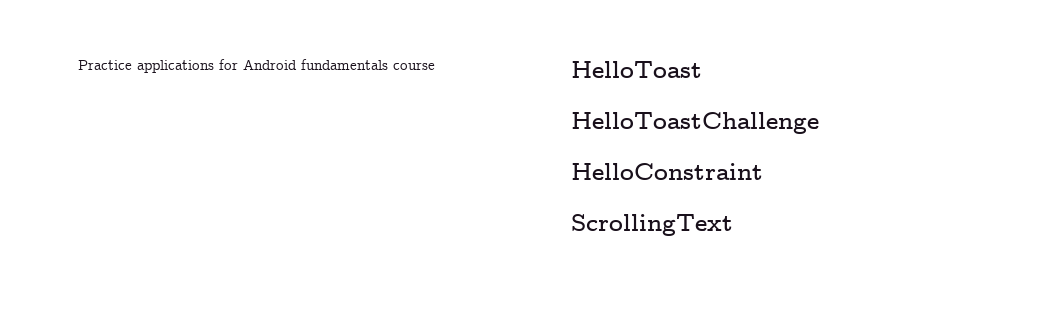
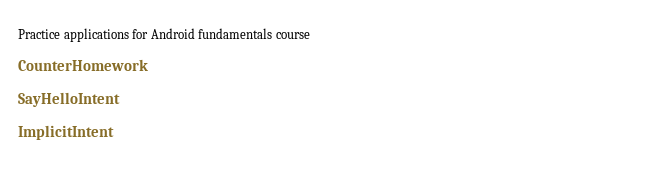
[571,61,702,78] [571,112,819,134] [571,163,763,180] [571,214,733,236] HelloToast // HelloToastChallenge // HelloConstraint // ScrollingText -> [18,59,148,71] [18,92,120,107] [18,125,114,140] CounterHomework // SayHelloIntent // ImplicitIntent

